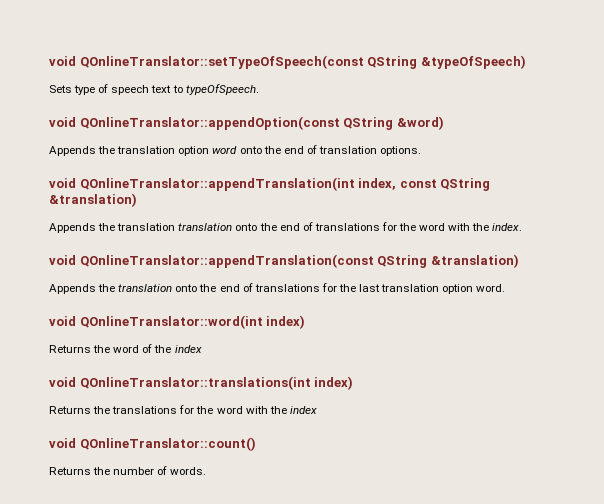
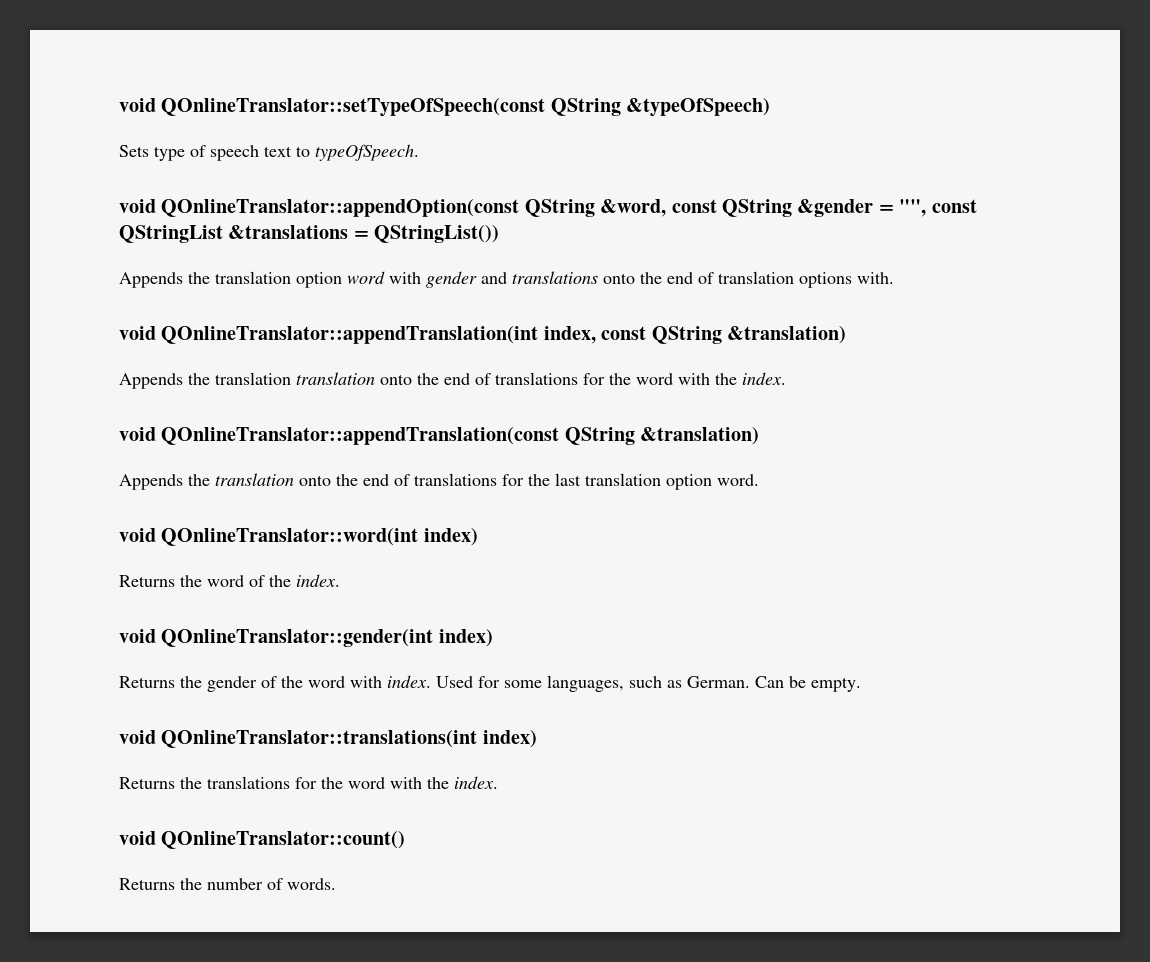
[396,116,444,130] &word) -> [600,199,977,217] [119,225,500,243] &word, const QString &gender = "", const QStringList &translations = QStringList())
(238, 150) none -> [389,271,598,288] with gender and translations
[380,146,422,156] options. -> [799,272,894,288] options with.
[174,345,202,353] index -> [296,574,340,587] [119,629,493,647] [119,675,861,692] index. // void QOnlineTranslator::gender(int index) // Returns the gender of the word with index. Used for some languages, such as German. Can be empty.
[289,406,317,414] index -> [454,776,498,789] index.

